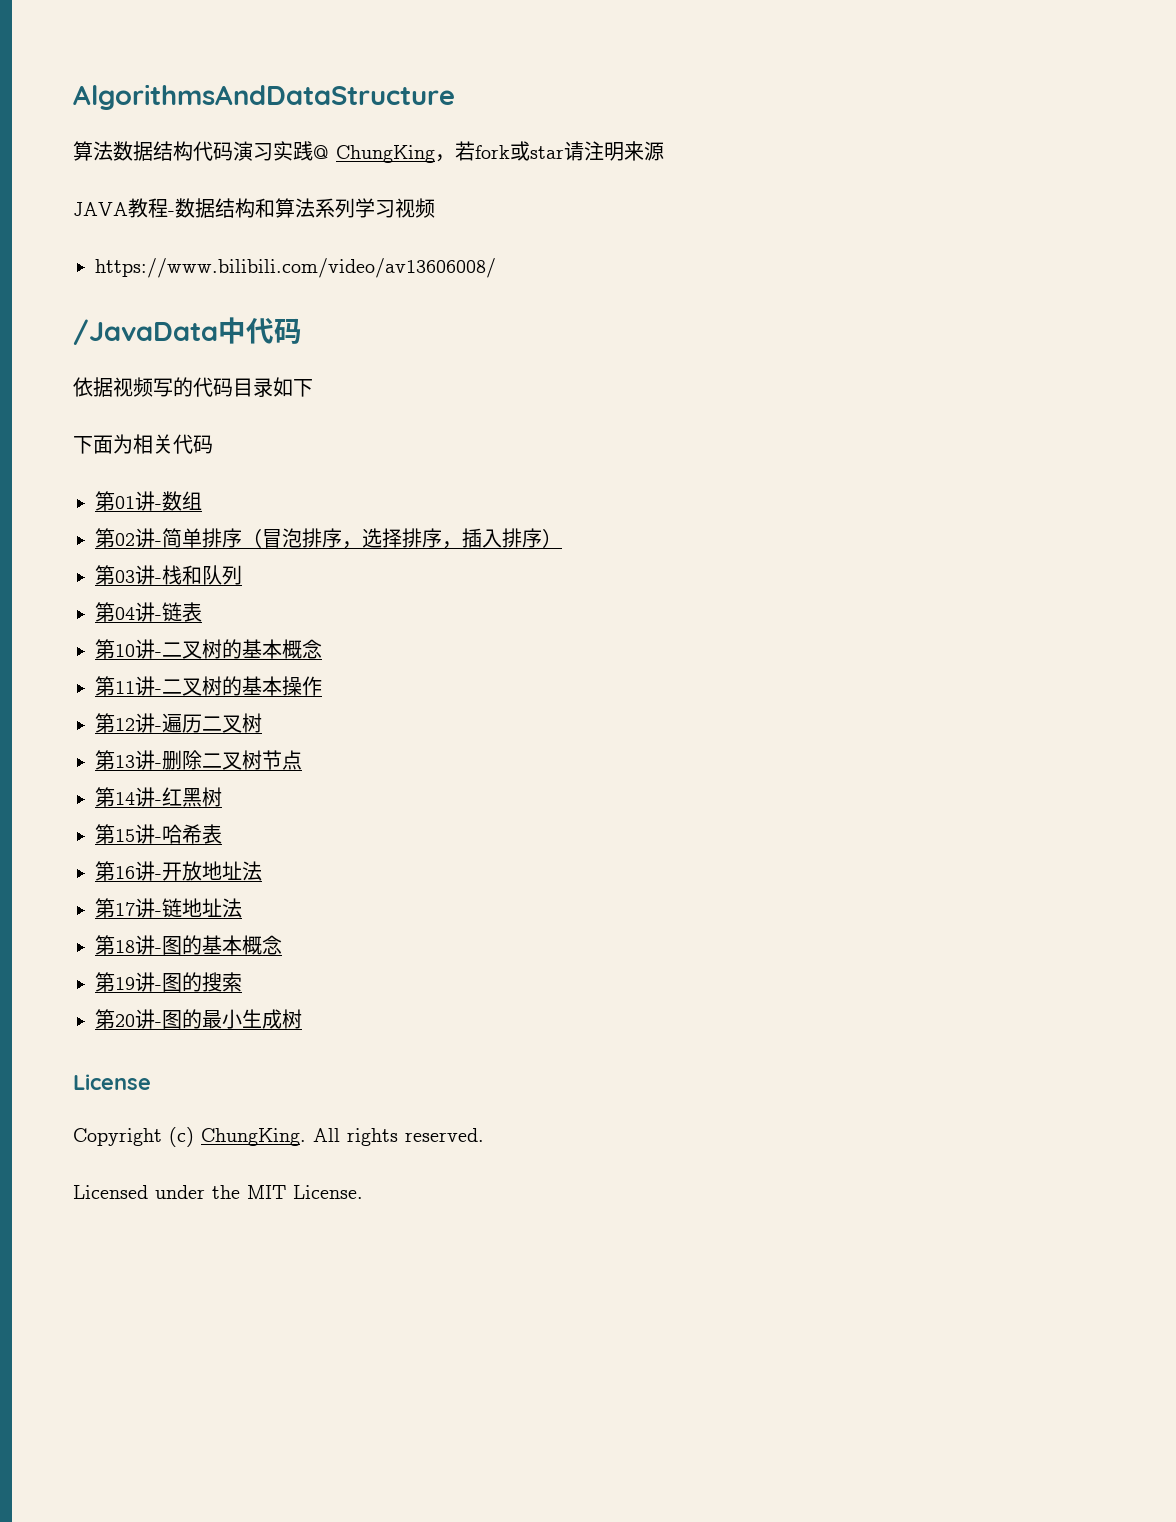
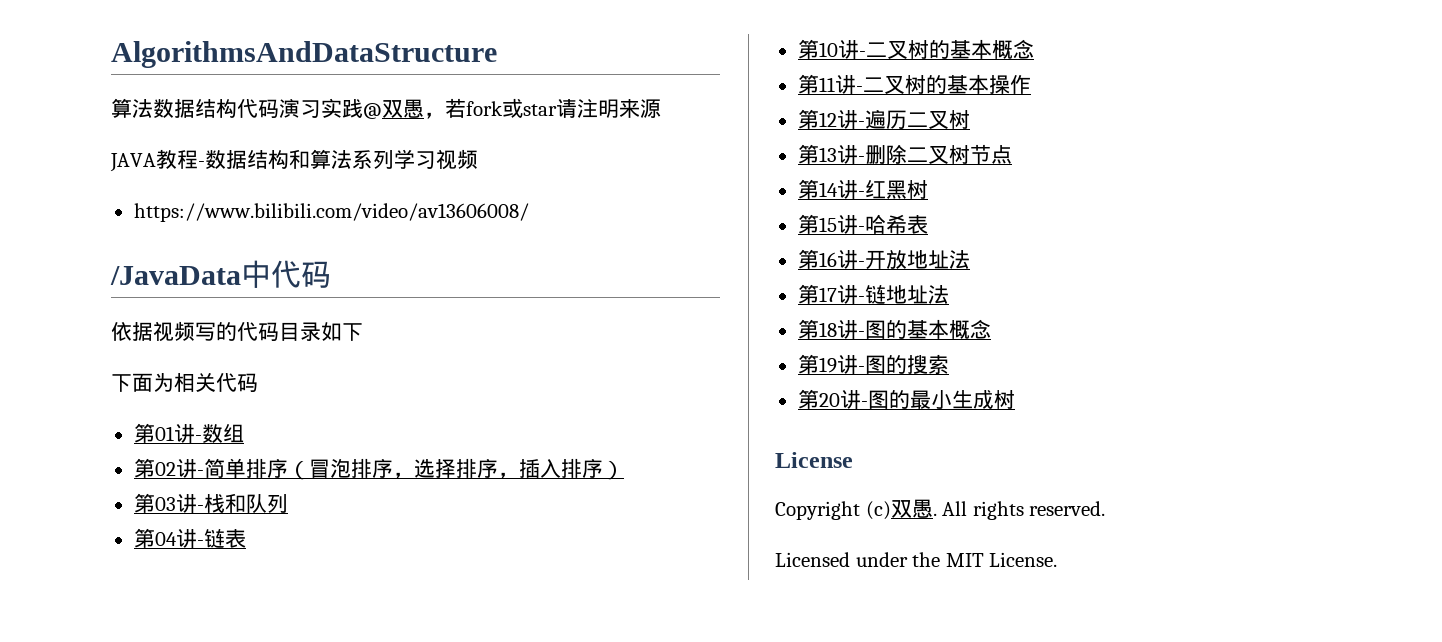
[336,145,435,163] ChungKing -> [382,99,424,118] 双愚
[201,1128,306,1146] ChungKing. -> [890,499,937,518] 双愚.

